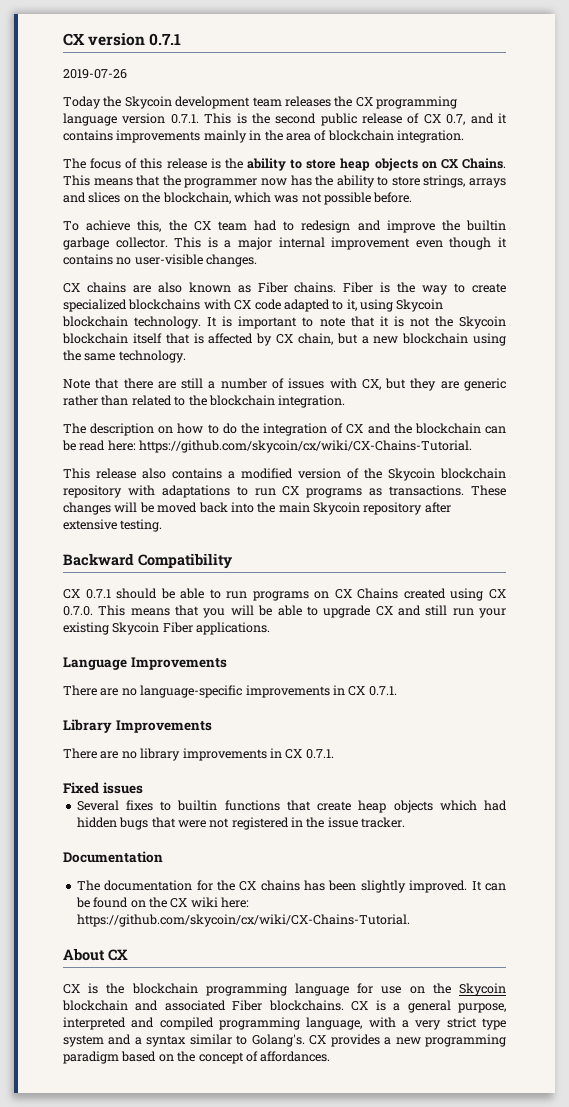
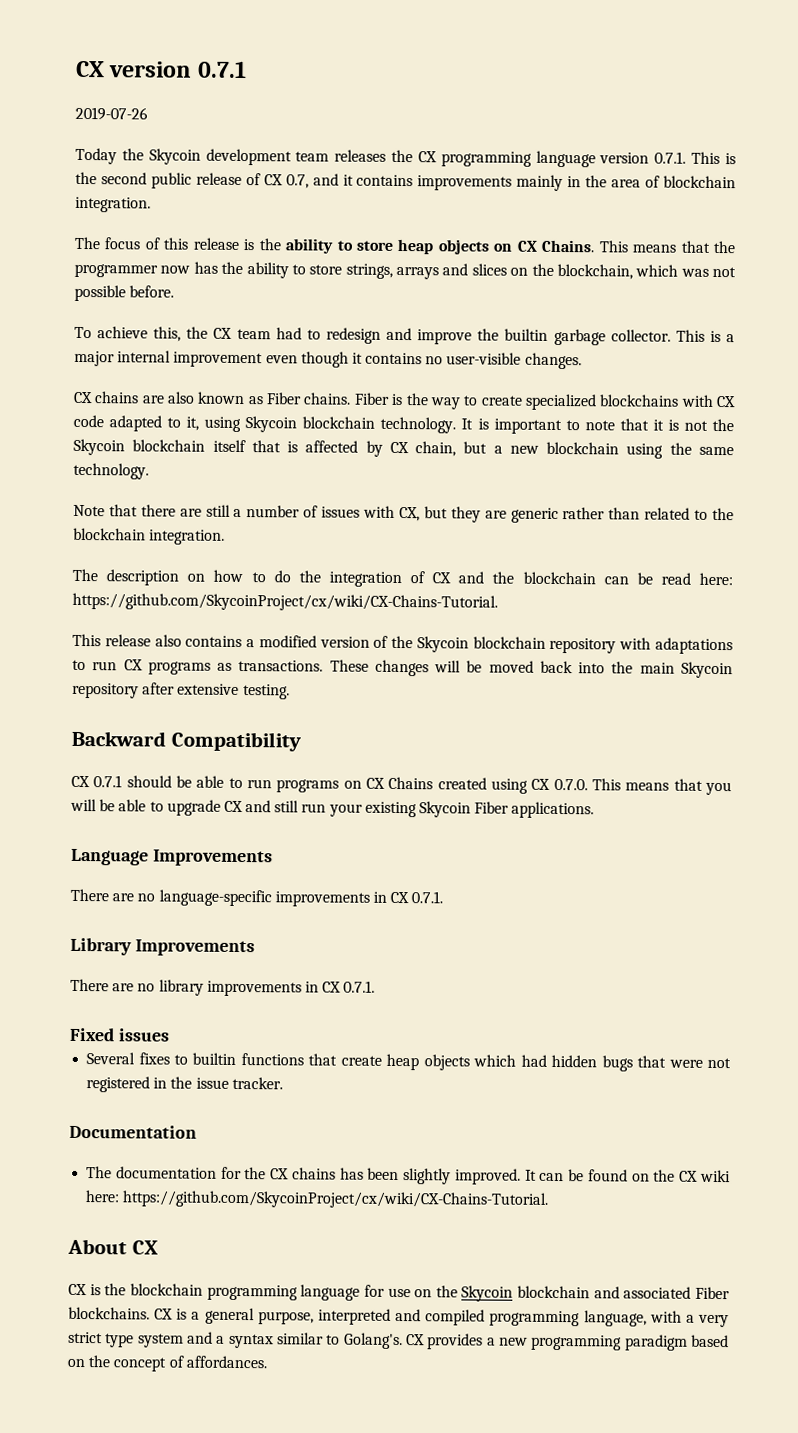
[139,440,473,453] https://github.com/skycoin/cx/wiki/CX-Chains-Tutorial. -> [72,592,498,612] https://github.com/SkycoinProject/cx/wiki/CX-Chains-Tutorial.
[76,914,410,927] https://github.com/skycoin/cx/wiki/CX-Chains-Tutorial. -> [122,1190,550,1209] https://github.com/SkycoinProject/cx/wiki/CX-Chains-Tutorial.

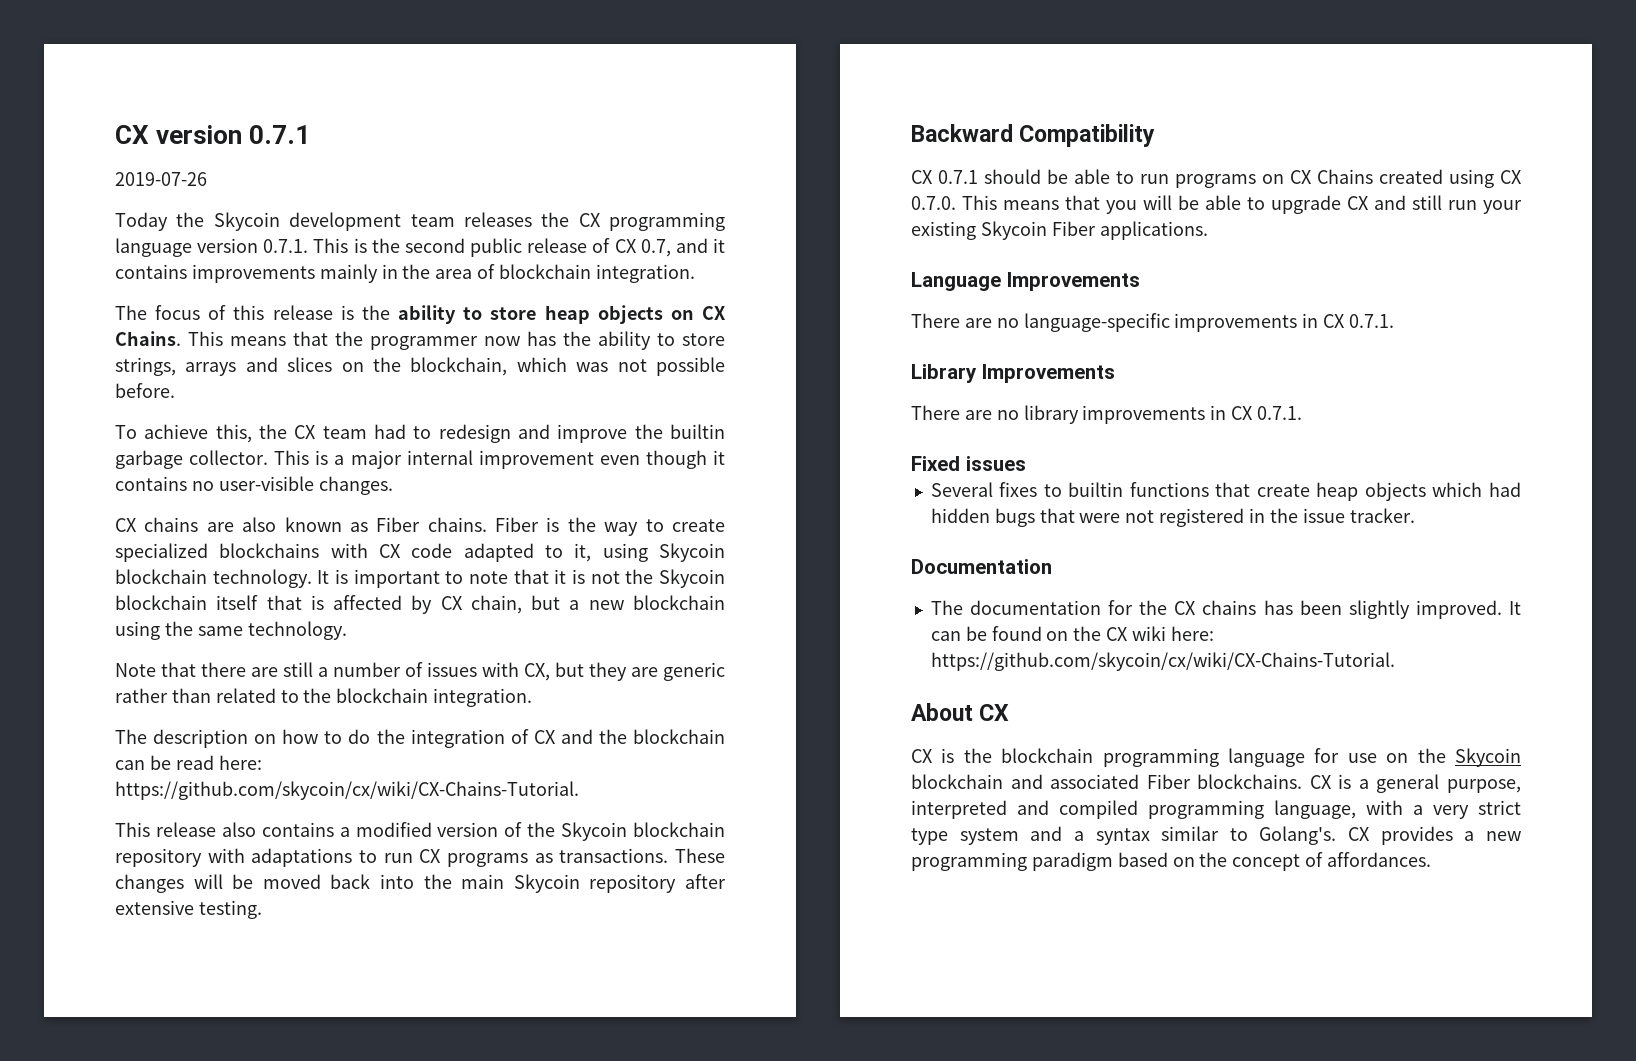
[72,592,498,612] https://github.com/SkycoinProject/cx/wiki/CX-Chains-Tutorial. -> [115,781,579,800] https://github.com/skycoin/cx/wiki/CX-Chains-Tutorial.
[122,1190,550,1209] https://github.com/SkycoinProject/cx/wiki/CX-Chains-Tutorial. -> [930,652,1395,671] https://github.com/skycoin/cx/wiki/CX-Chains-Tutorial.

